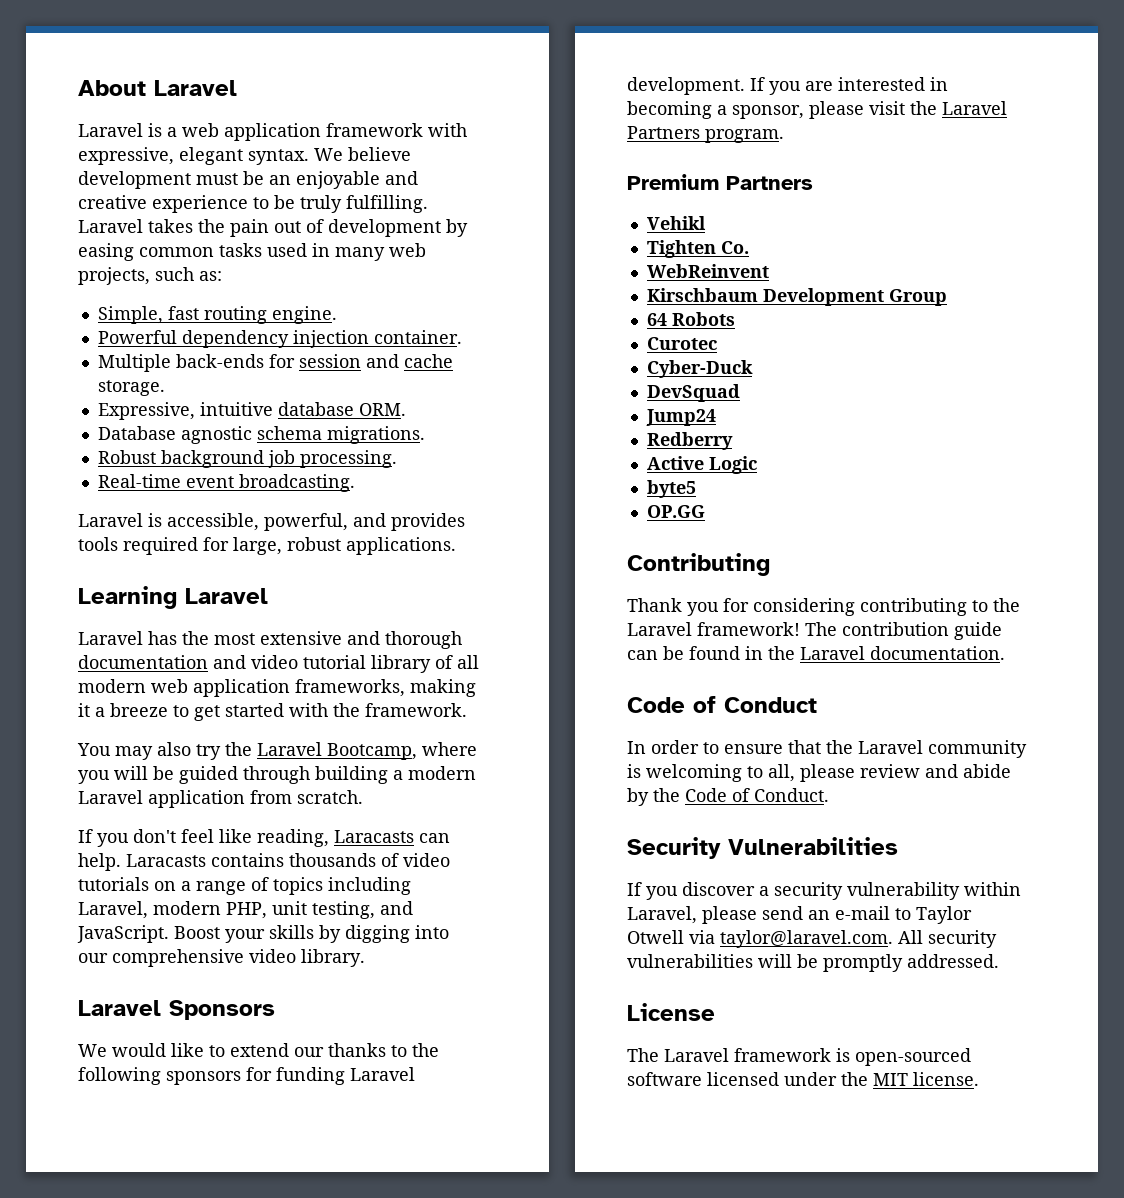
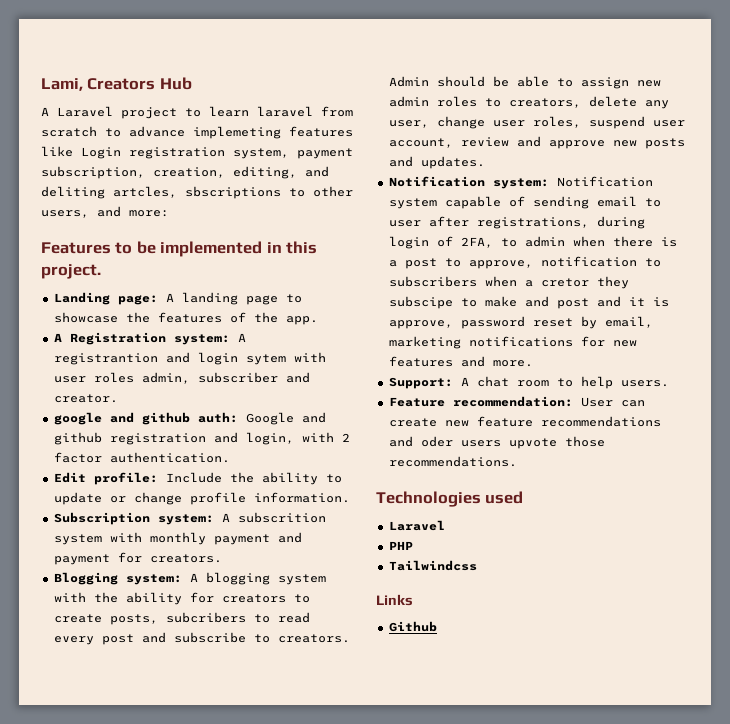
[78,80,237,96] [78,123,467,141] [78,147,411,165] [78,171,418,189] [78,195,428,213] [78,219,468,237] [78,243,426,261] [78,267,222,285] [97,306,337,324] [97,330,462,348] [97,354,453,372] [97,380,165,396] [97,402,406,420] [97,426,425,444] [97,450,397,468] [97,474,355,492] [78,513,465,531] [78,537,456,555] [78,586,268,609] [78,631,462,649] [78,655,479,673] [78,679,476,697] [78,703,467,721] [77,742,477,760] [78,766,476,784] [78,790,363,808] [78,829,450,847] [78,853,450,871] [78,877,411,895] [78,901,413,919] [77,925,449,943] [78,949,365,967] [78,1000,275,1020] [78,1043,439,1057] [78,1067,415,1085] [627,77,948,95] [627,101,1007,119] [627,126,784,143] [627,174,813,190] [646,216,706,230] [646,240,749,258] [646,264,769,278] [646,288,947,306] [646,312,735,326] [646,337,717,350] [646,360,753,378] [646,384,740,402] [645,409,716,426] [646,432,733,450] [646,456,757,474] [646,480,696,498] [646,505,705,518] [627,553,770,576] [627,598,1020,616] [627,622,1002,640] [627,646,1005,660] [627,696,817,713] [627,740,1027,758] [627,764,1011,782] [627,788,829,806] [627,837,898,859] [627,882,1021,900] [627,906,972,924] [627,930,997,948] [627,954,999,972] [627,1003,715,1021] [627,1048,971,1066] [627,1072,979,1086] About Laravel // Laravel is a web application framework with expressive, elegant syntax. We believe development must be an enjoyable and creative experience to be truly fulfilling. Laravel takes the pain out of development by easing common tasks used in many web projects, such as: // Simple, fast routing engine. // Powerful dependency injection container. // Multiple back-ends for session and cache storage. // Expressive, intuitive database ORM. // Database agnostic schema migrations. // Robust background job processing. // Real-time event broadcasting. // Laravel is accessible, powerful, and provides tools required for large, robust applications. // Learning Laravel // Laravel has the most extensive and thorough documentation and video tutorial library of all modern web application frameworks, making it a breeze to get started with the framework. // You may also try the Laravel Bootcamp, where you will be guided through building a modern Laravel application from scratch. // If you don't feel like reading, Laracasts can help. Laracasts contains thousands of video tutorials on a range of topics including Laravel, modern PHP, unit testing, and JavaScript. Boost your skills by digging into our comprehensive video library. // Laravel Sponsors // We would like to extend our thanks to the following sponsors for funding Laravel development. If you are interested in becoming a sponsor, please visit the Laravel Partners program. // Premium Partners // Vehikl // Tighten Co. // WebReinvent // Kirschbaum Development Group // 64 Robots // Curotec // Cyber-Duck // DevSquad // Jump24 // Redberry // Active Logic // byte5 // OP.GG // Contributing // Thank you for considering contributing to the Laravel framework! The contribution guide can be found in the Laravel documentation. // Code of Conduct // In order to ensure that the Laravel community is welcoming to all, please review and abide by the Code of Conduct. // Security Vulnerabilities // If you discover a security vulnerability within Laravel, please send an e-mail to Taylor Otwell via taylor@laravel.com. All security vulnerabilities will be promptly addressed. // License // The Laravel framework is open-sourced software licensed under the MIT license. -> [41,77,192,91] [41,106,353,119] [41,126,353,139] [41,146,353,159] [41,166,329,179] [41,186,353,199] [41,206,169,218] [41,241,318,257] [41,264,101,279] [53,292,302,305] [53,312,318,325] [53,332,246,345] [53,352,326,365] [53,372,310,384] [53,394,118,403] [53,412,326,425] [53,432,350,445] [53,452,230,463] [53,472,342,485] [53,492,350,505] [53,512,326,525] [53,532,302,545] [53,552,222,565] [53,572,326,585] [53,592,310,605] [53,612,310,625] [53,632,350,645] [388,76,661,89] [388,96,669,109] [388,116,685,129] [388,136,685,149] [388,156,485,169] [388,176,653,189] [388,196,661,209] [388,216,645,229] [388,236,677,249] [388,256,661,269] [388,276,629,289] [388,296,669,309] [388,316,653,329] [388,336,637,349] [388,356,533,367] [388,376,669,389] [388,396,645,407] [388,416,661,427] [388,436,605,449] [388,456,517,467] [376,491,524,507] [388,520,445,531] [388,541,413,550] [388,560,477,571] [376,594,413,606] [388,621,437,632] Lami, Creators Hub // A Laravel project to learn laravel from scratch to advance implemeting features like Login registration system, payment subscription, creation, editing, and deliting artcles, sbscriptions to other users, and more: // Features to be implemented in this project. // Landing page: A landing page to showcase the features of the app. // A Registration system: A registrantion and login sytem with user roles admin, subscriber and creator. // google and github auth: Google and github registration and login, with 2 factor authentication. // Edit profile: Include the ability to update or change profile information. // Subscription system: A subscrition system with monthly payment and payment for creators. // Blogging system: A blogging system with the ability for creators to create posts, subcribers to read every post and subscribe to creators. Admin should be able to assign new admin roles to creators, delete any user, change user roles, suspend user account, review and approve new posts and updates. // Notification system: Notification system capable of sending email to user after registrations, during login of 2FA, to admin when there is a post to approve, notification to subscribers when a cretor they subscipe to make and post and it is approve, password reset by email, marketing notifications for new features and more. // Support: A chat room to help users. // Feature recommendation: User can create new feature recommendations and oder users upvote those recommendations. // Technologies used // Laravel // PHP // Tailwindcss // Links // Github

